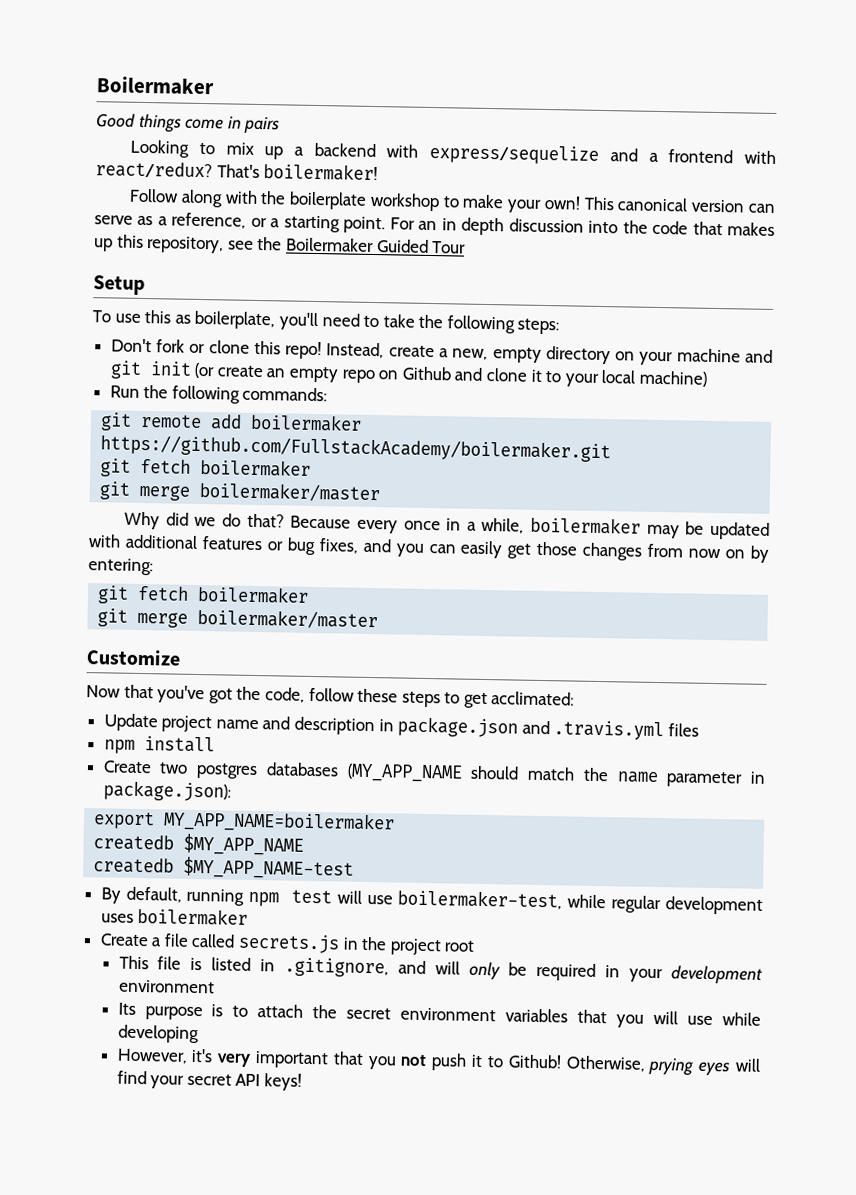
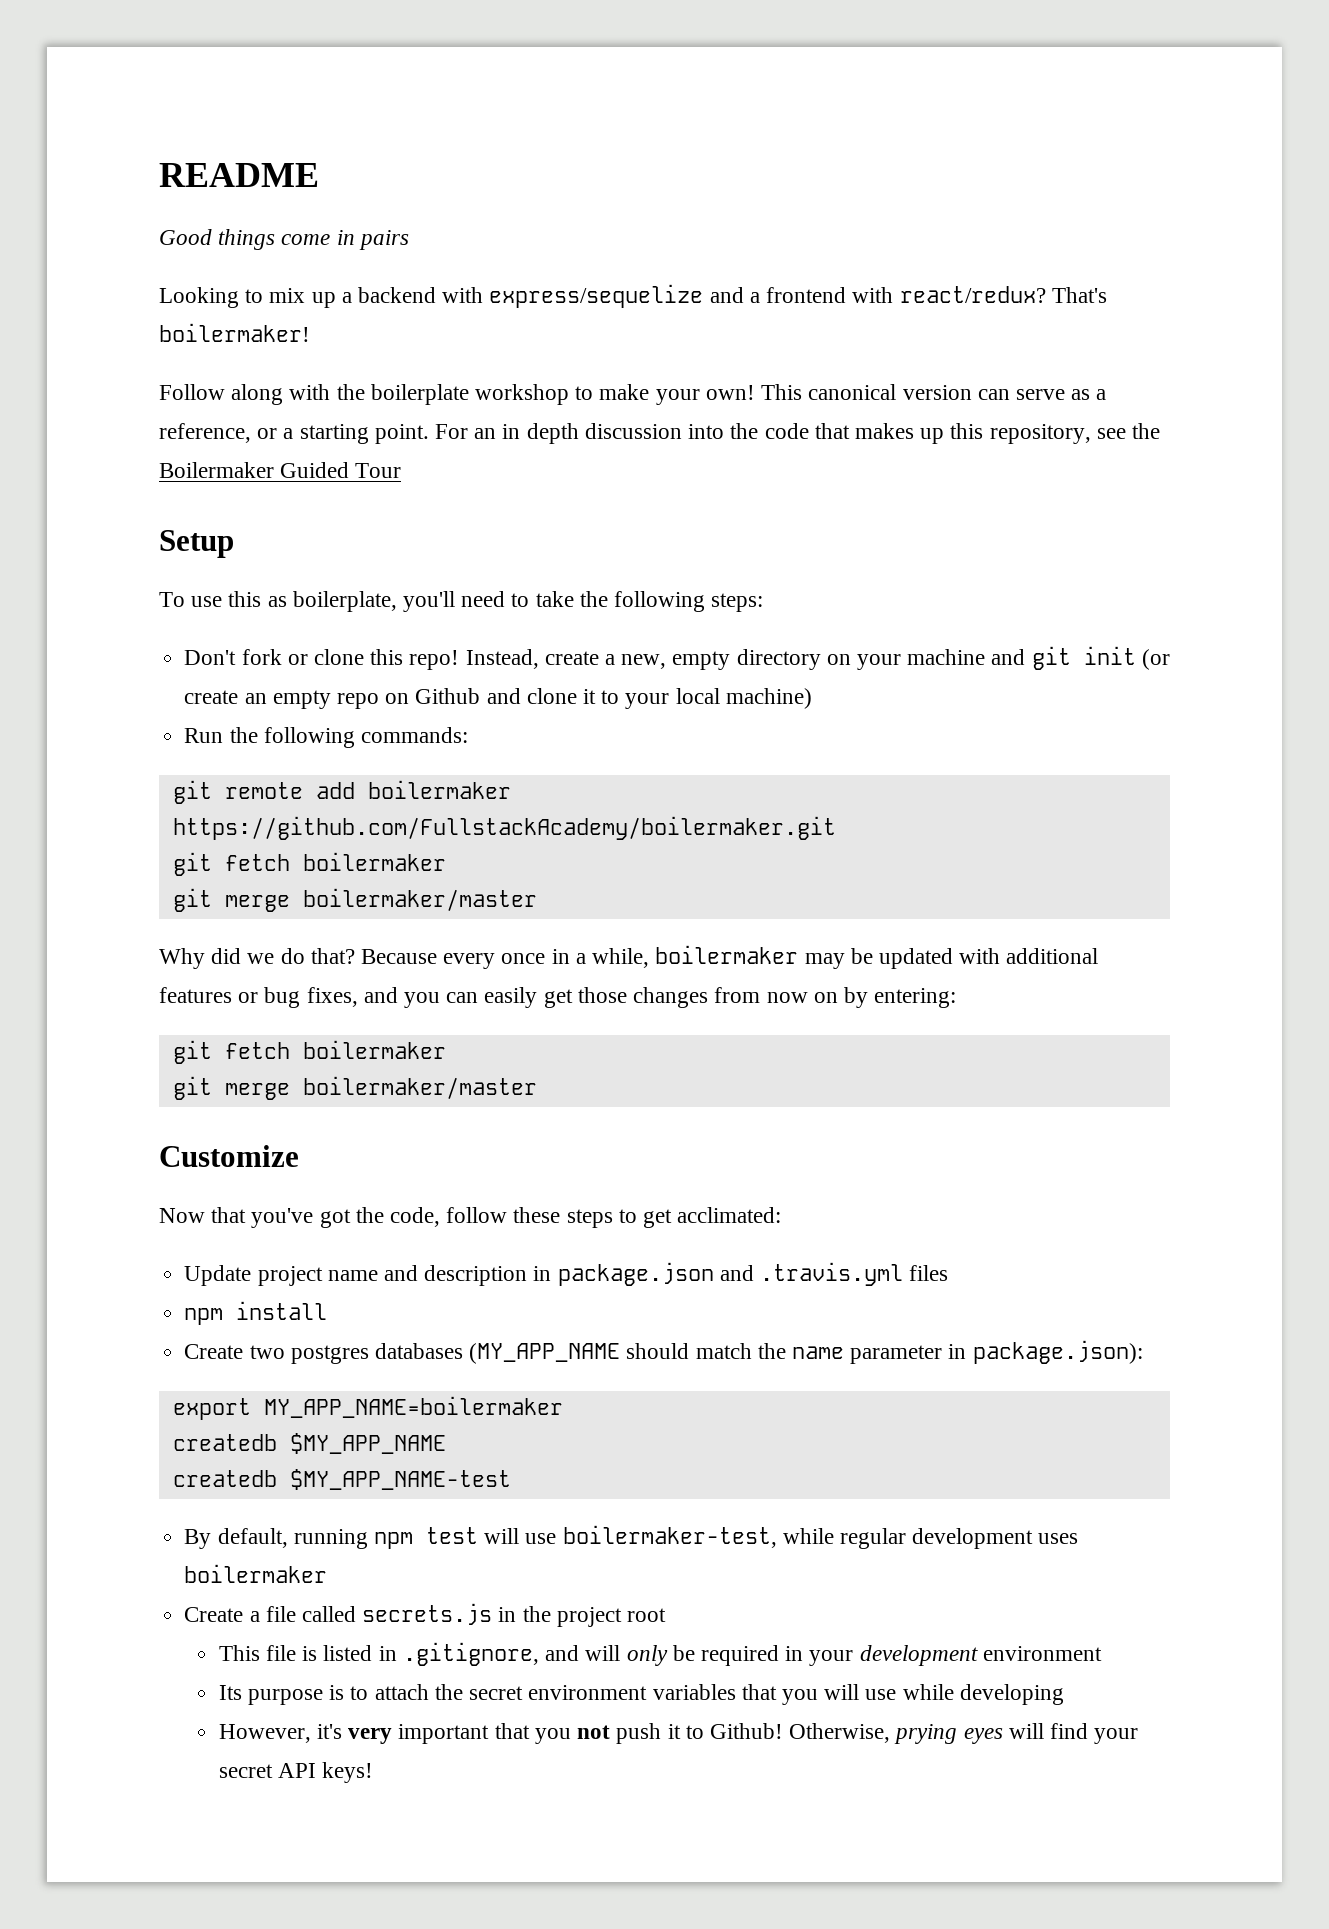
[96,76,215,96] Boilermaker -> [159,163,319,187] README

